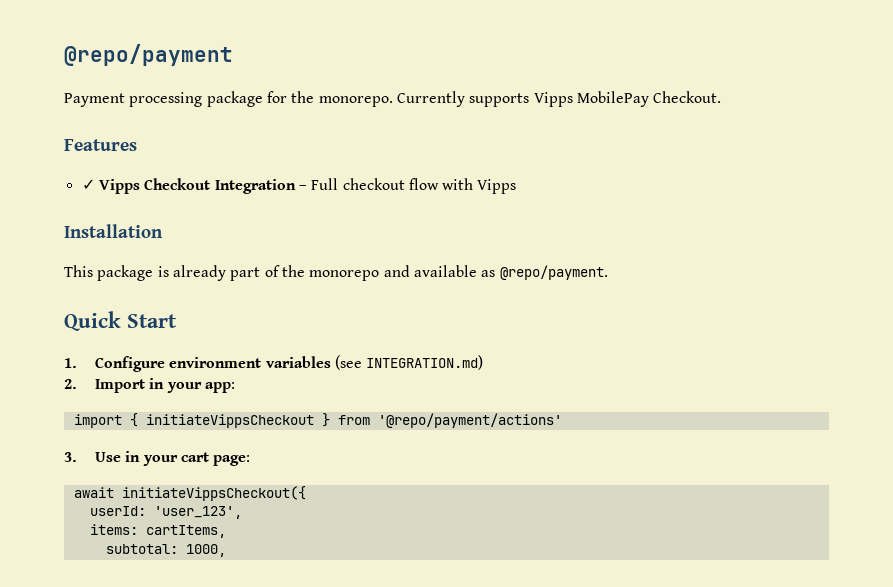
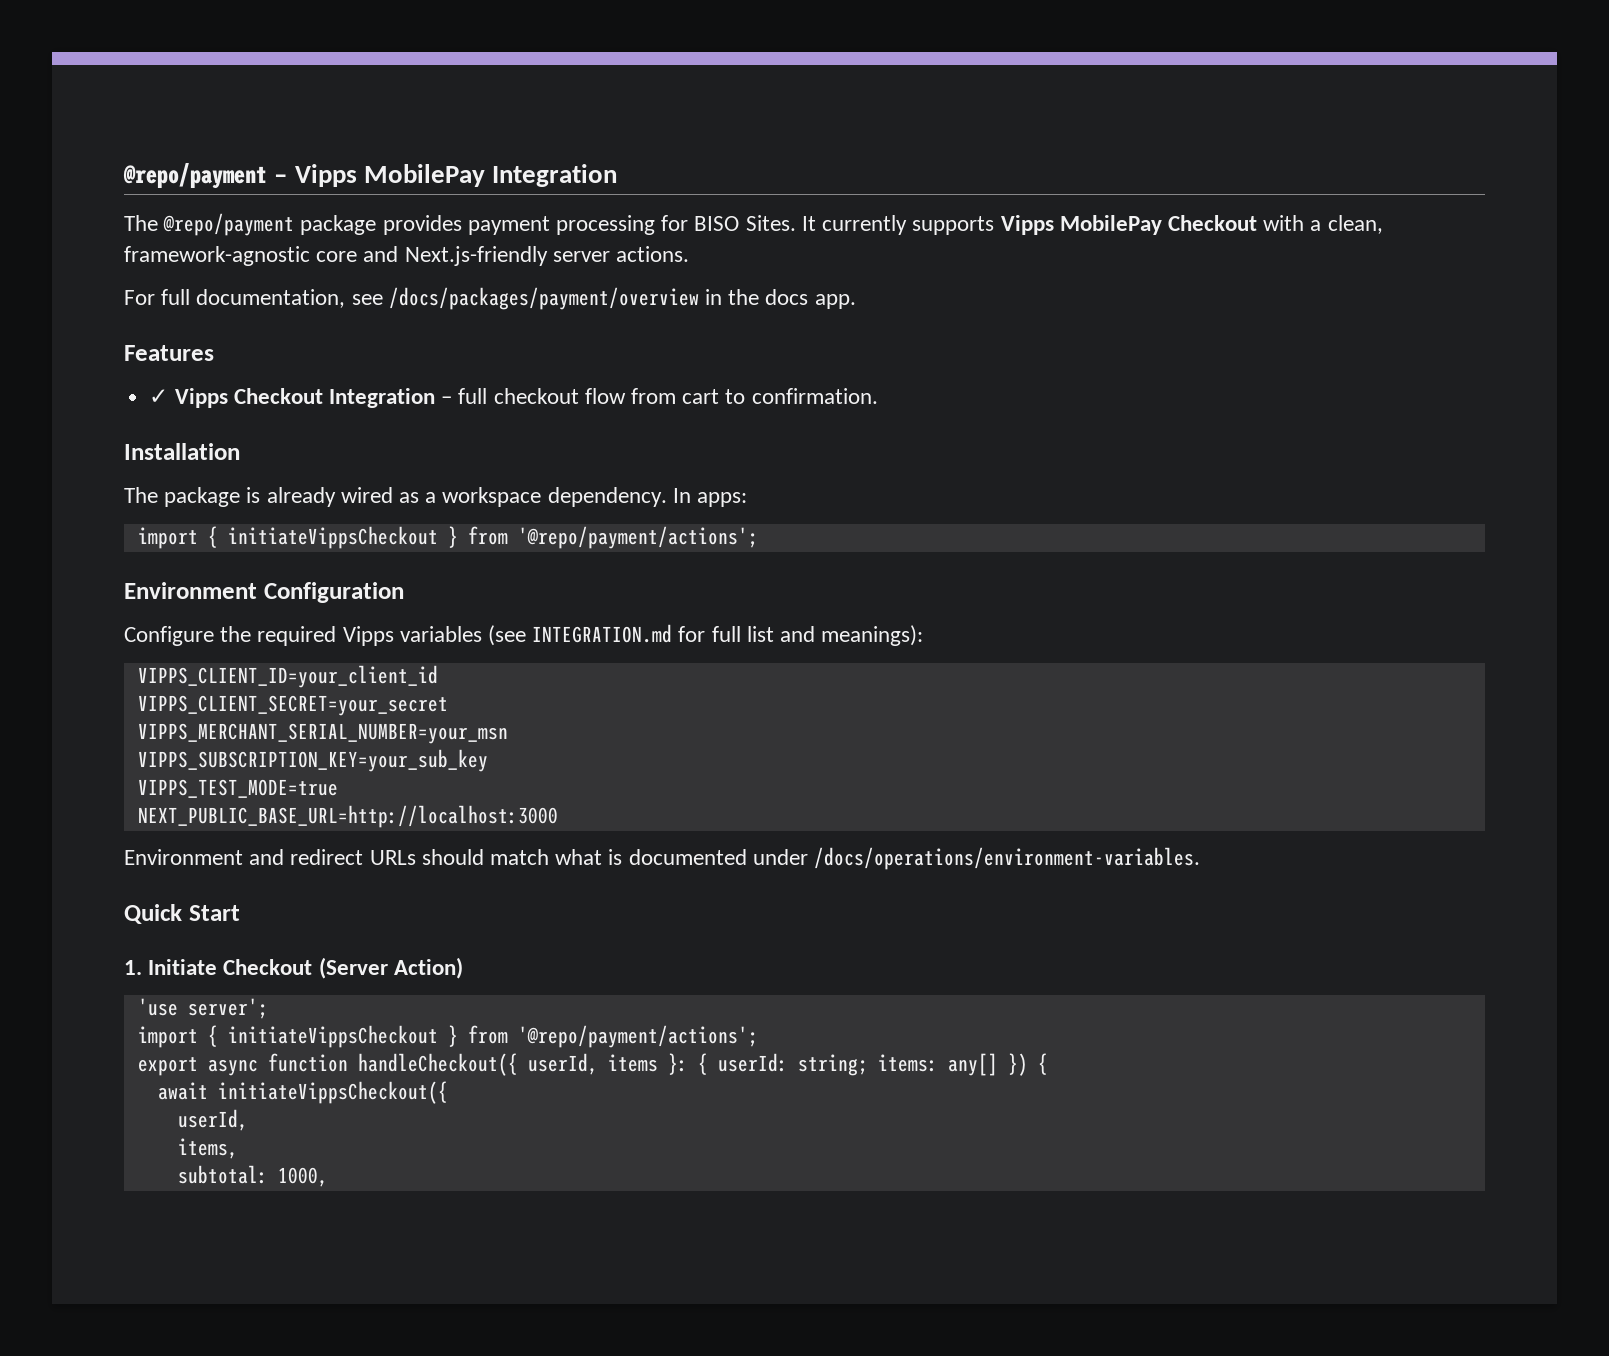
[64,44,233,66] [64,91,722,107] @repo/payment // Payment processing package for the monorepo. Currently supports Vipps MobilePay Checkout. -> [123,163,618,189] [124,213,1383,236] [124,246,690,266] [124,287,856,310] @repo/payment – Vipps MobilePay Integration // The @repo/payment package provides payment processing for BISO Sites. It currently supports Vipps MobilePay Checkout with a clean, framework-agnostic core and Next.js-friendly server actions. // For full documentation, see /docs/packages/payment/overview in the docs app.
[311,178,339,190] Full -> [458,388,488,404] full
[442,178,517,194] with Vipps -> [630,388,878,404] from cart to confirmation.
[64,265,93,277] This -> [124,487,158,503] The
[230,265,608,281] [64,311,177,331] [64,355,484,372] [64,378,235,393] [73,413,562,428] [64,451,251,466] [73,486,306,501] [89,506,242,519] [89,524,226,538] part of the monorepo and available as @repo/payment. // Quick Start // 1. Configure environment variables (see INTEGRATION.md) // 2. Import in your app: // import { initiateVippsCheckout } from '@repo/payment/actions' // 3. Use in your cart page: // await initiateVippsCheckout({ // userId: 'user_123', // items: cartItems, -> [340,487,748,507] [137,526,758,549] [124,582,404,603] [124,624,924,646] [137,665,438,688] [137,695,448,716] [137,723,508,744] [137,749,488,772] [137,779,338,798] [137,805,558,828] [124,847,1201,870] [124,904,240,924] [124,957,463,979] [137,998,268,1019] [137,1025,758,1048] [137,1053,1048,1076] [157,1081,448,1104] [177,1109,248,1131] [177,1138,238,1159] wired as a workspace dependency. In apps: // import { initiateVippsCheckout } from '@repo/payment/actions'; // Environment Configuration // Configure the required Vipps variables (see INTEGRATION.md for full list and meanings): // VIPPS_CLIENT_ID=your_client_id // VIPPS_CLIENT_SECRET=your_secret // VIPPS_MERCHANT_SERIAL_NUMBER=your_msn // VIPPS_SUBSCRIPTION_KEY=your_sub_key // VIPPS_TEST_MODE=true // NEXT_PUBLIC_BASE_URL=http://localhost:3000 // Environment and redirect URLs should match what is documented under /docs/operations/environment-variables. // Quick Start // 1. Initiate Checkout (Server Action) // 'use server'; // import { initiateVippsCheckout } from '@repo/payment/actions'; // export async function handleCheckout({ userId, items }: { userId: string; items: any[] }) { // await initiateVippsCheckout({ // userId, // items,

